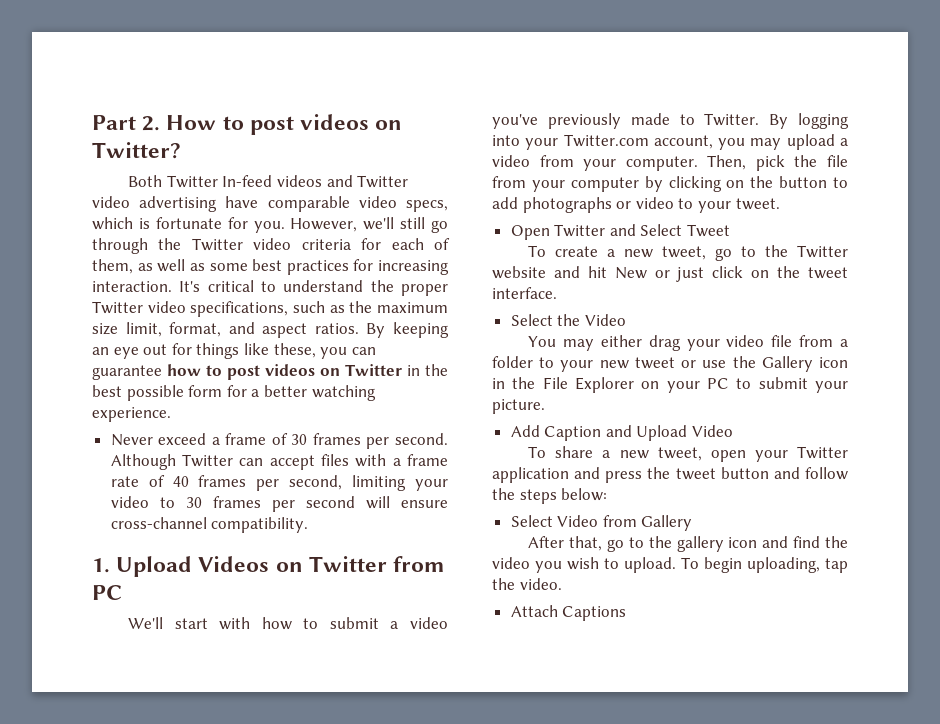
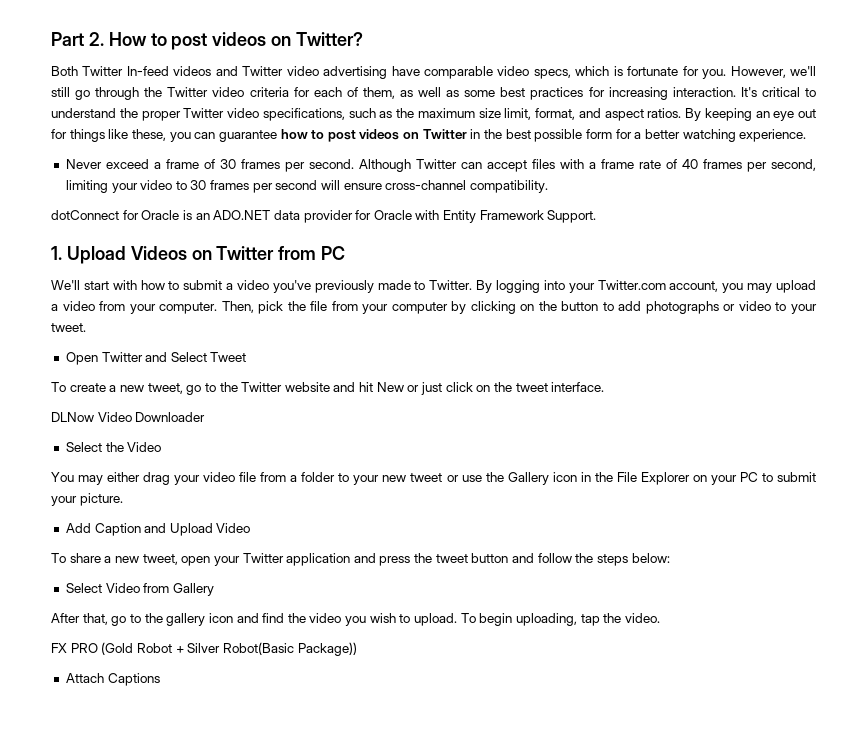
(309, 525) none -> [51,210,597,223] // dotConnect for Oracle is an ADO.NET data provider for Oracle with Entity Framework Support.
(557, 293) none -> [51,412,206,422] // DLNow Video Downloader
(562, 584) none -> [51,642,357,656] // FX PRO (Gold Robot + Silver Robot(Basic Package))

